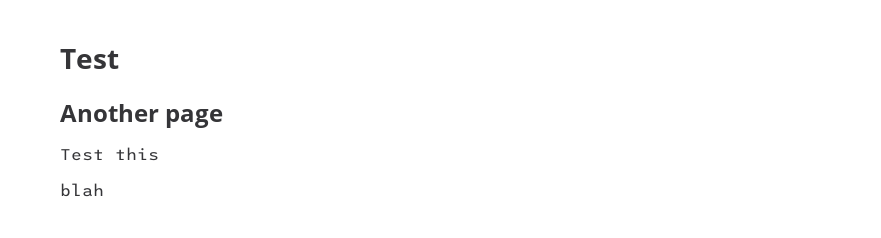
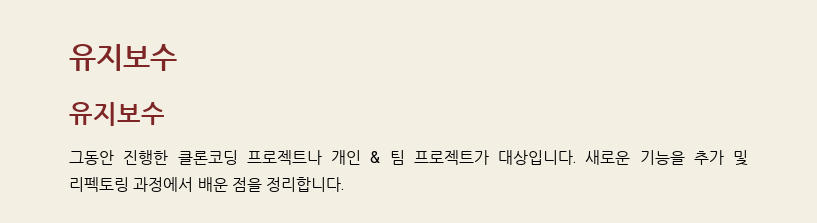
[60,49,119,69] [60,104,224,128] [60,147,159,161] [60,183,104,197] Test // Another page // Test this // blah -> [69,44,177,71] [69,102,165,126] [69,150,748,166] [69,177,345,192] 유지보수 // 유지보수 // 그동안 진행한 클론코딩 프로젝트나 개인 & 팀 프로젝트가 대상입니다. 새로운 기능을 추가 및 리펙토링 과정에서 배운 점을 정리합니다.

